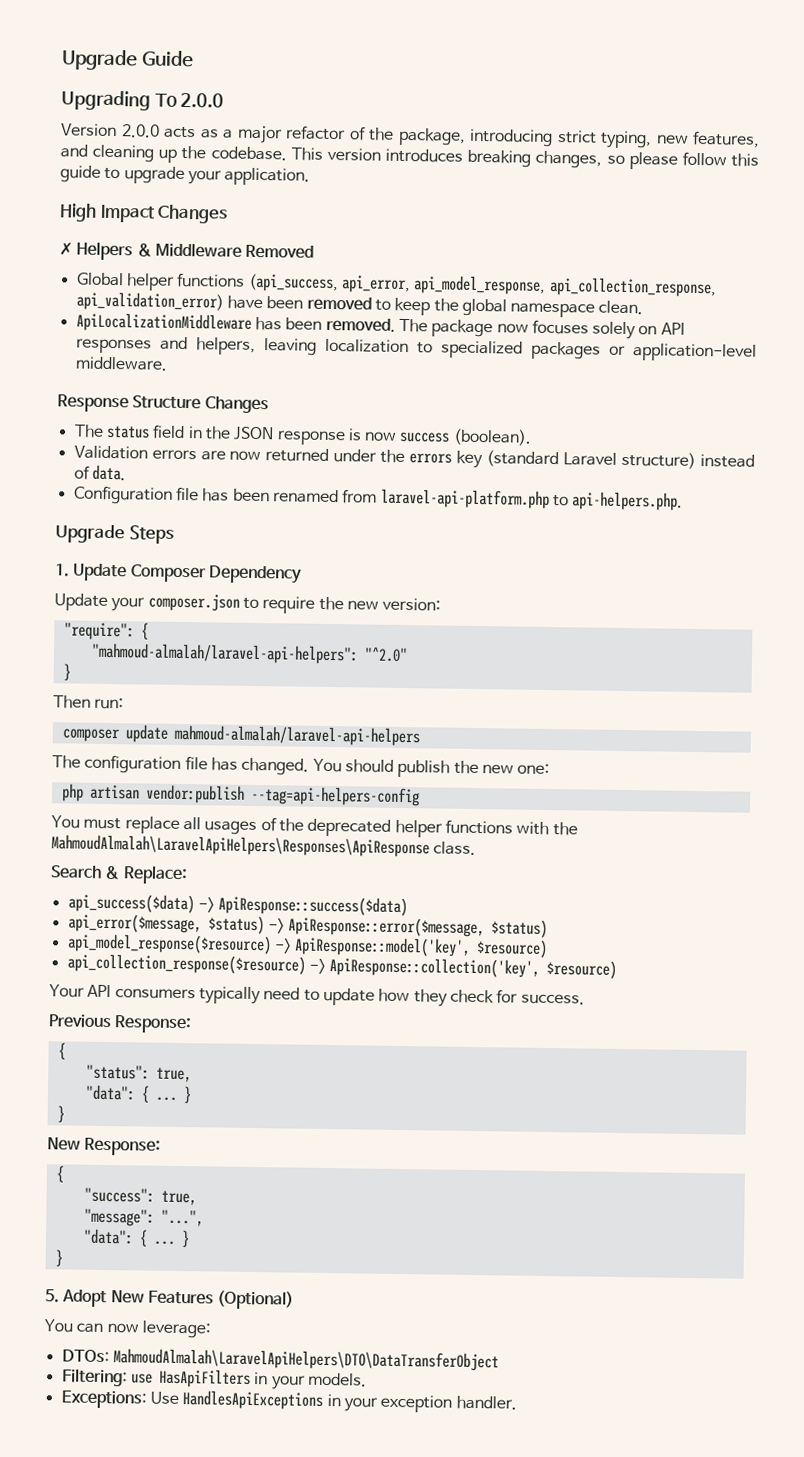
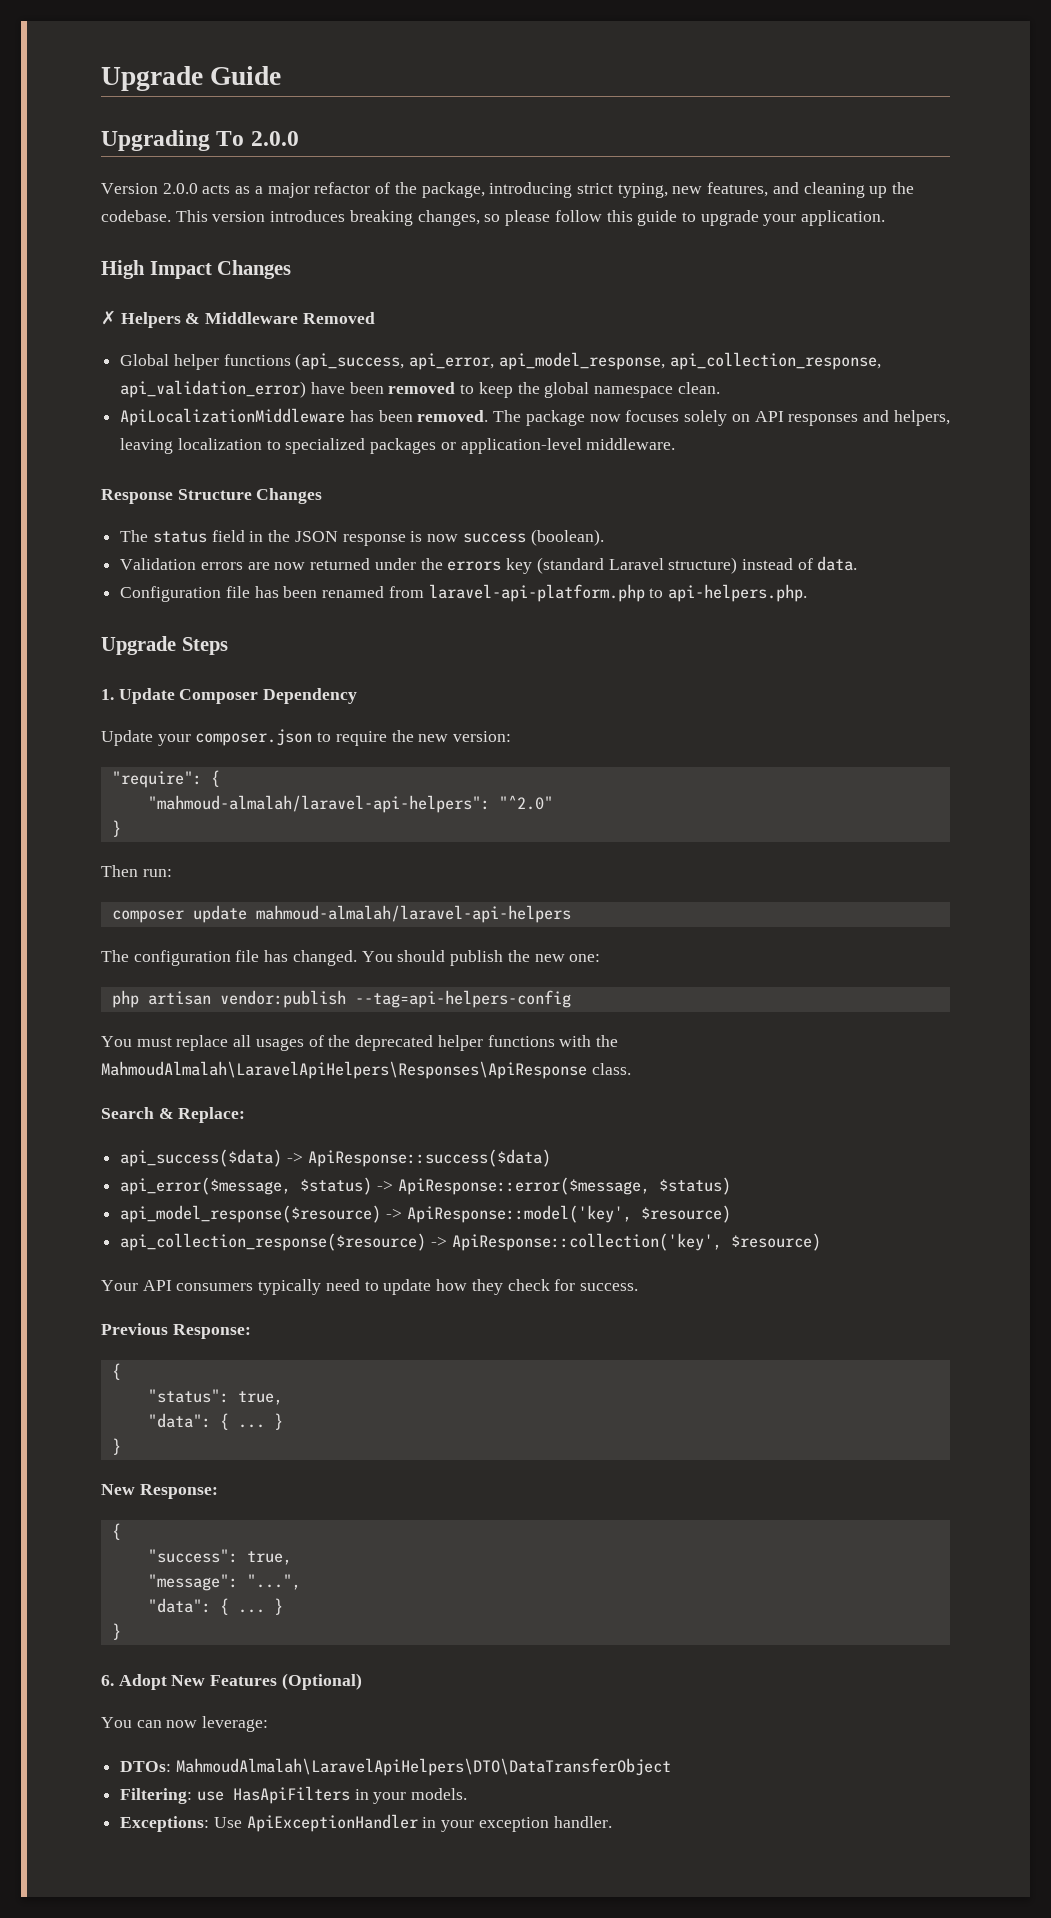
[45,1289,60,1303] 5. -> [101,1675,114,1686] 6.
[182,1390,324,1410] HandlesApiExceptions -> [246,1814,418,1832] ApiExceptionHandler

